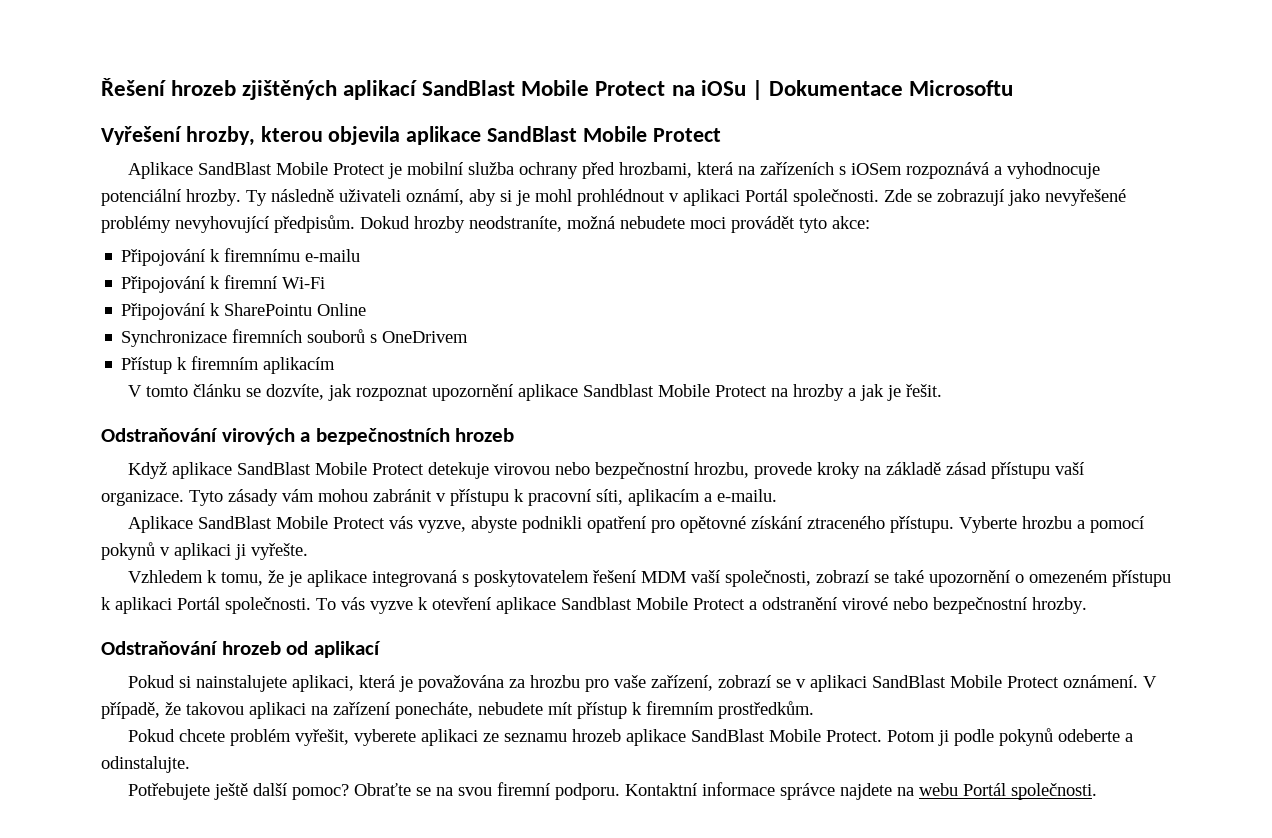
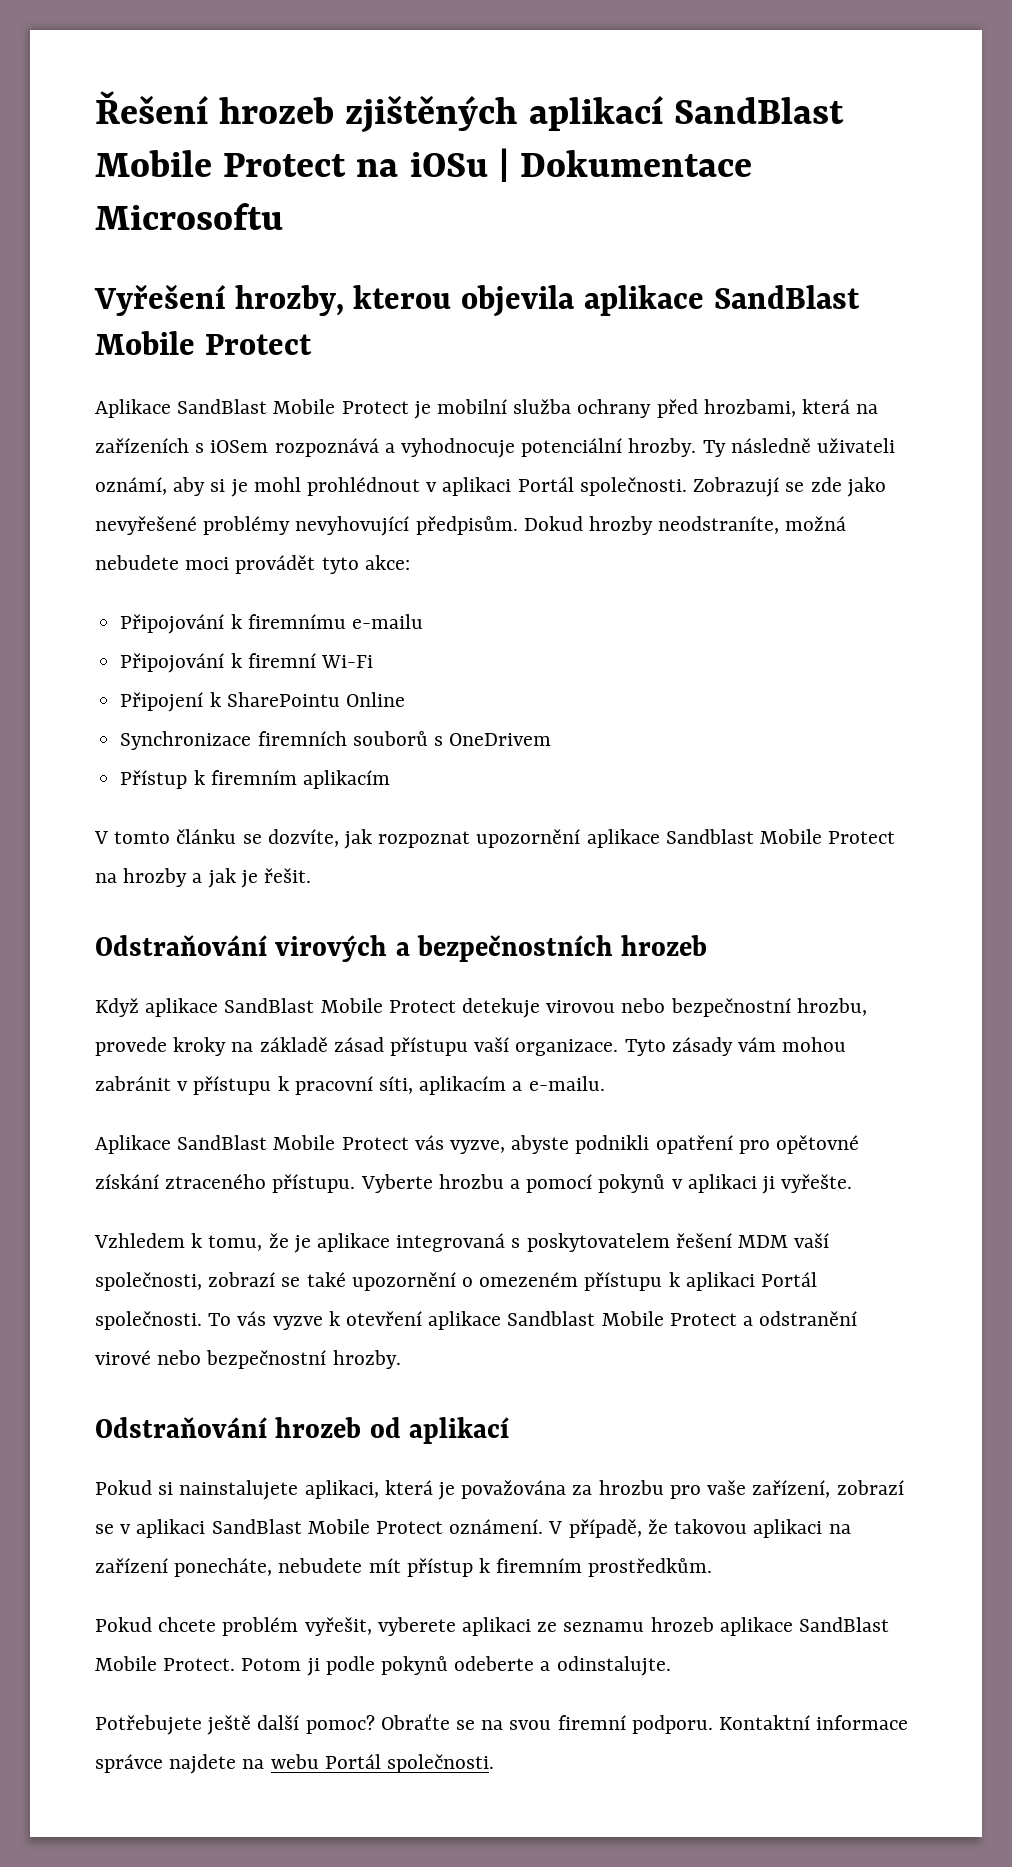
[884,189,1004,206] Zde se zobrazují -> [693,477,842,497] Zobrazují se zde
[121,303,206,320] Připojování -> [120,692,204,712] Připojení

